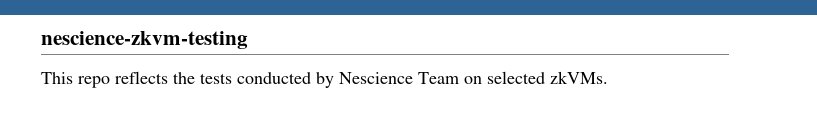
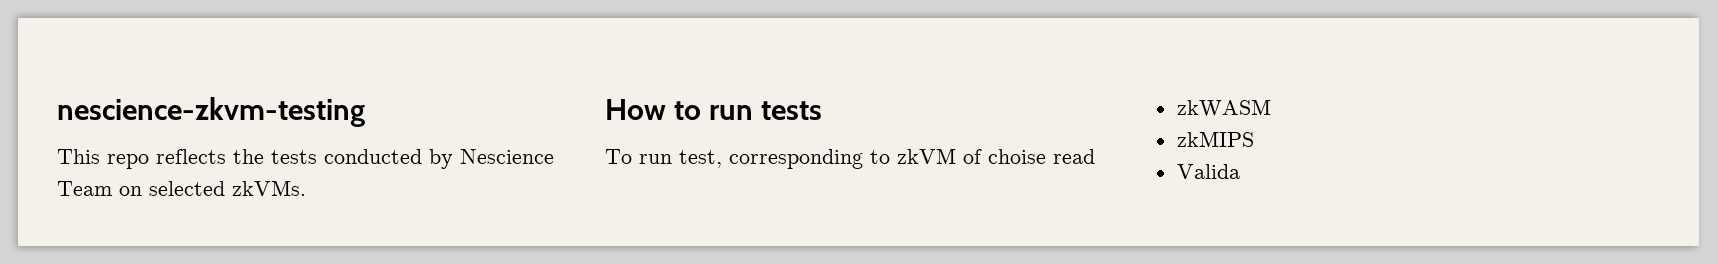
(608, 77) none -> [605,99,823,120] [605,148,1095,169] [1176,99,1271,117] [1176,131,1254,147] [1176,164,1240,179] // How to run tests // To run test, corresponding to zkVM of choise read // zkWASM // zkMIPS // Valida

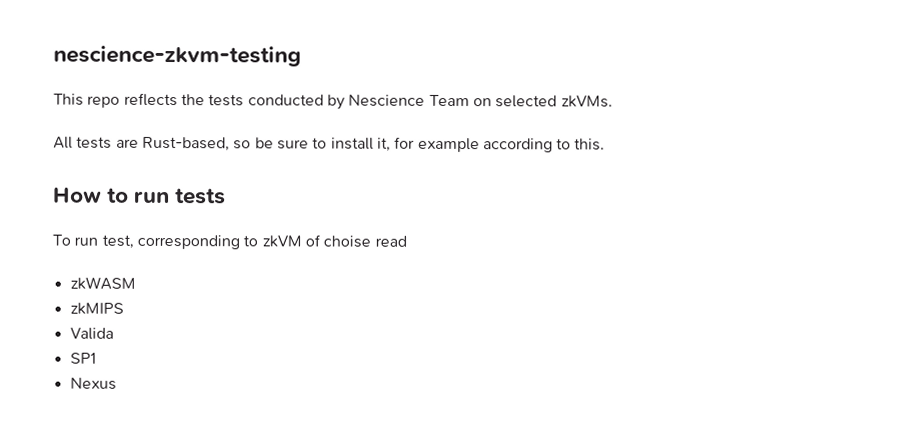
(306, 188) none -> [53,136,606,153] // All tests are Rust-based, so be sure to install it, for example according to this.
(1240, 171) none -> [69,352,96,364] [69,377,117,390] // SP1 // Nexus

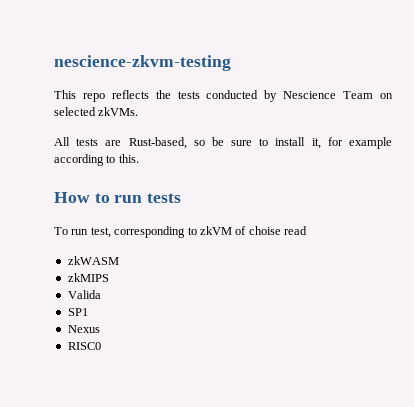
(117, 383) none -> [67,342,101,350] // RISC0

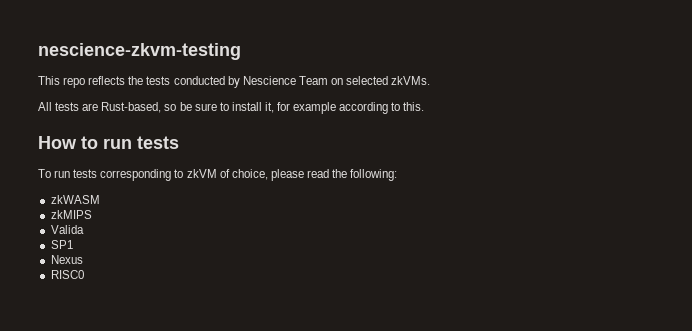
[90,227,111,238] test, -> [73,169,98,178] tests
[248,226,281,235] choise -> [231,169,304,181] choice, please
(307, 230) none -> [332,169,398,181] the following:

